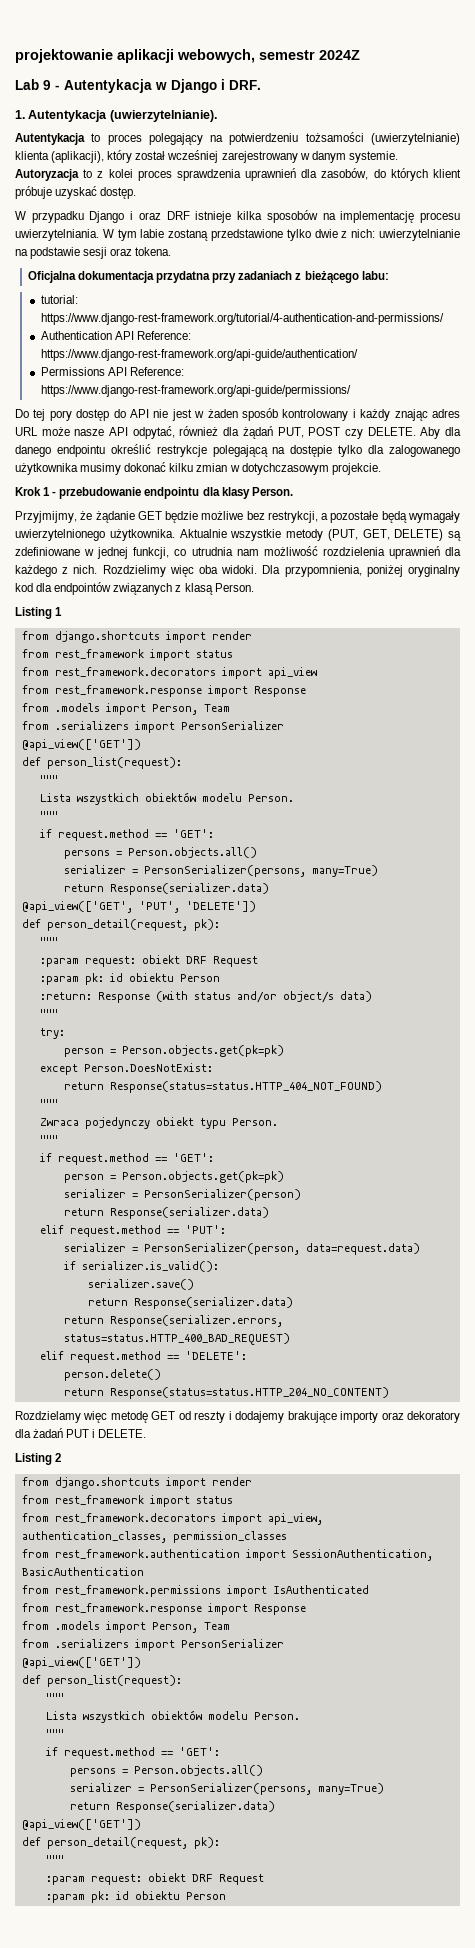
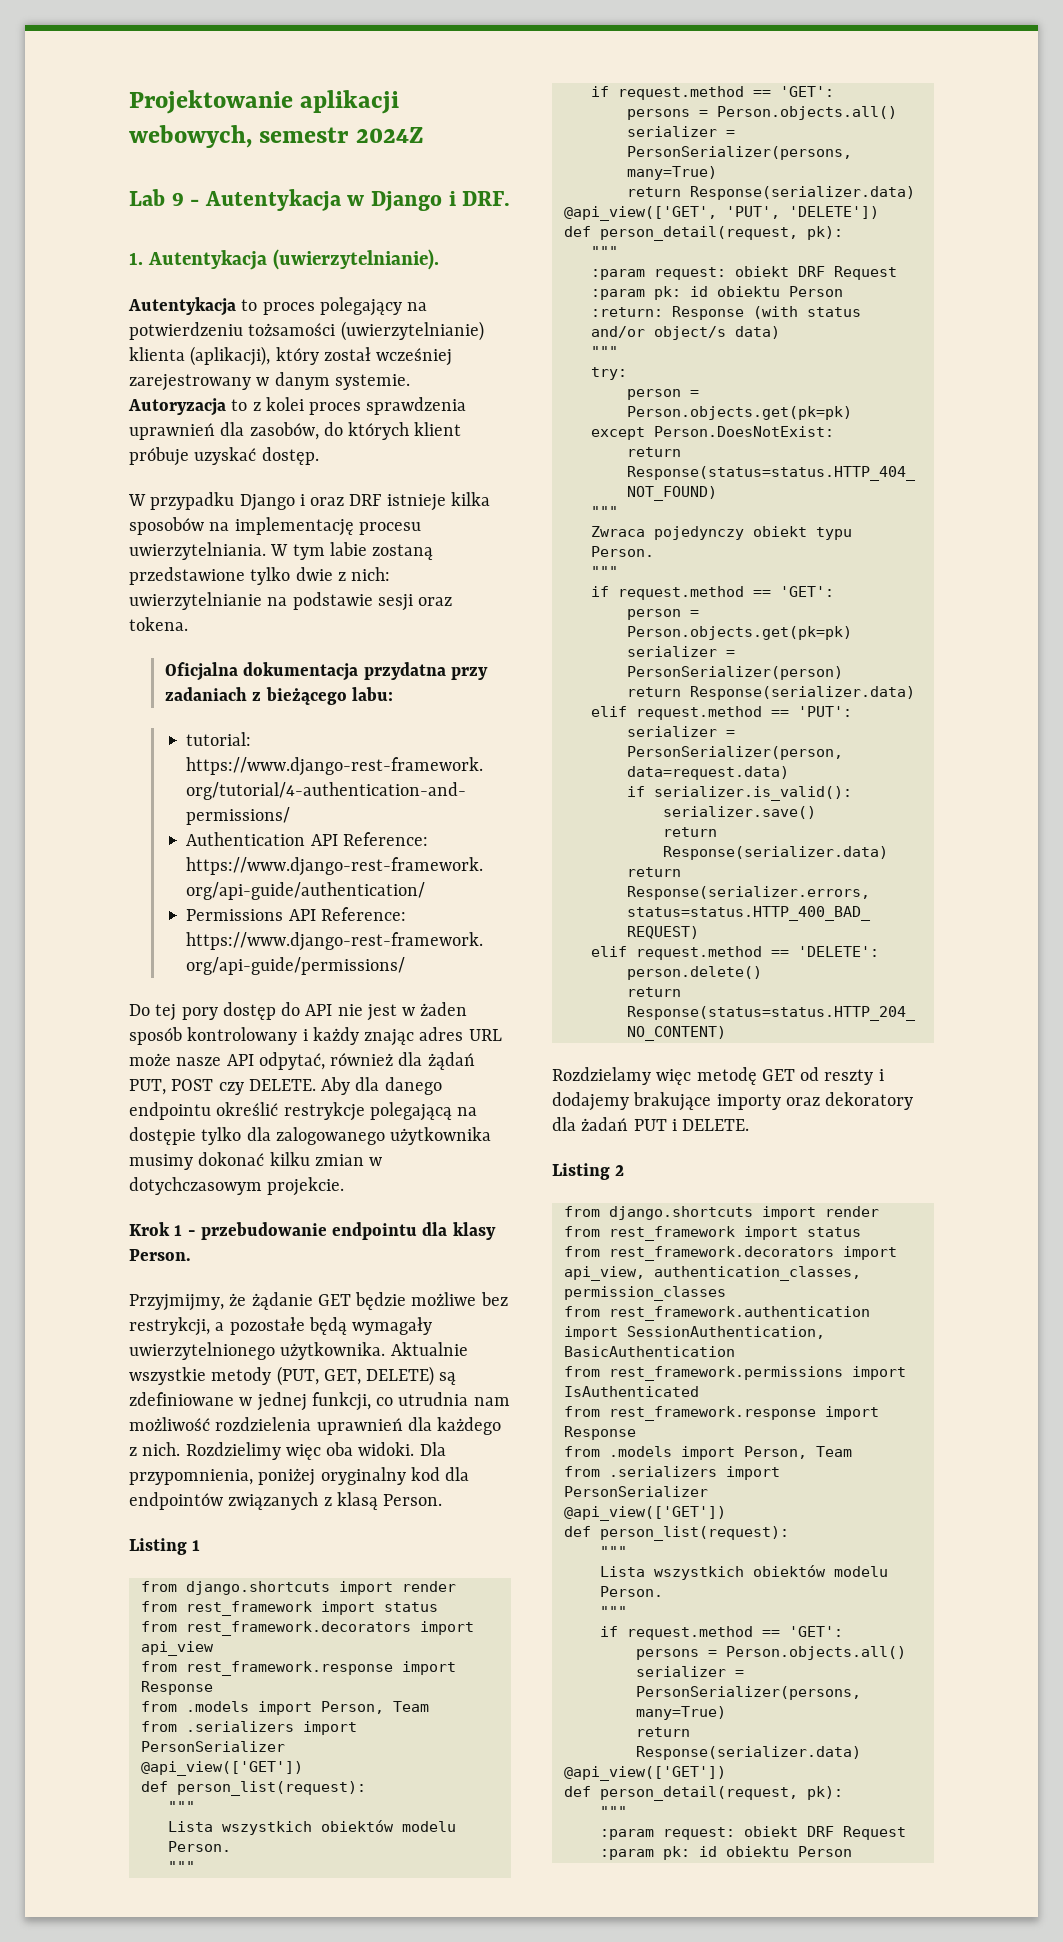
[15,49,113,63] projektowanie -> [129,90,293,114] Projektowanie

